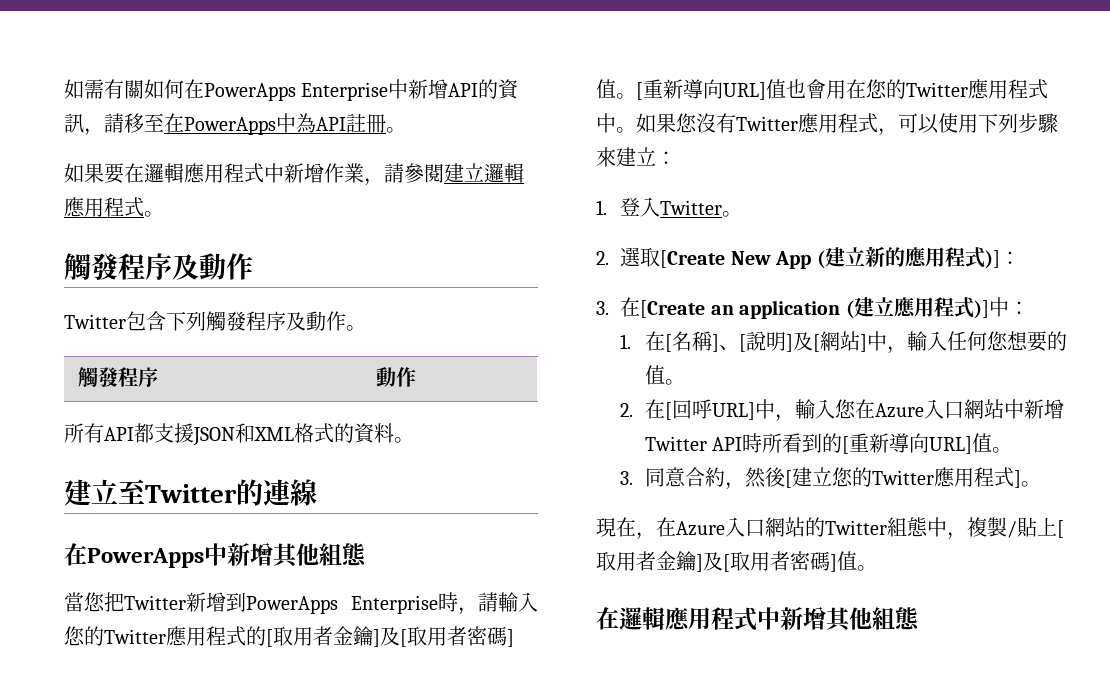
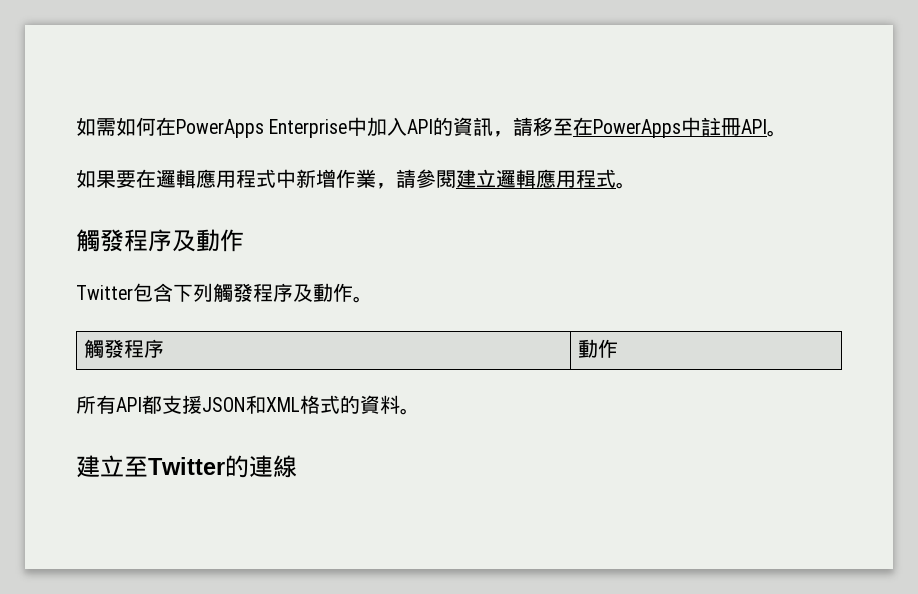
[104,79,144,99] 有關 -> (116, 127) none
[408,79,449,99] 新增 -> [367,117,408,137] 加入
[296,113,386,133] 為API註冊 -> [701,117,768,136] 註冊API
[64,543,367,568] [64,592,538,615] [64,626,514,647] [596,79,1048,100] [596,113,1058,136] [596,147,676,167] [596,197,743,217] [596,246,1020,269] [596,297,1029,319] [620,331,1067,354] [644,365,685,385] [620,399,1064,422] [644,433,1013,454] [620,467,1041,490] [596,517,1064,540] [596,551,877,572] [596,607,920,632] // 在PowerApps中新增其他組態 // 當您把Twitter新增到PowerApps Enterprise時，請輸入您的Twitter應用程式的[取用者金鑰]及[取用者密碼]值。[重新導向URL]值也會用在您的Twitter應用程式中。如果您沒有Twitter應用程式，可以使用下列步驟來建立： // 1.登入Twitter。 // 2.選取[Create New App (建立新的應用程式)]： // 3.在[Create an application (建立應用程式)]中： // 1.在[名稱]、[說明]及[網站]中，輸入任何您想要的值。 // 2.在[回呼URL]中，輸入您在Azure入口網站中新增Twitter API時所看到的[重新導向URL]值。 // 3.同意合約，然後[建立您的Twitter應用程式]。 // 現在，在Azure入口網站的Twitter組態中，複製/貼上[取用者金鑰]及[取用者密碼]值。 // 在邏輯應用程式中新增其他組態 -> (297, 466) none

